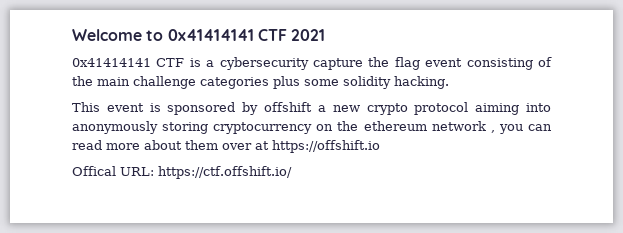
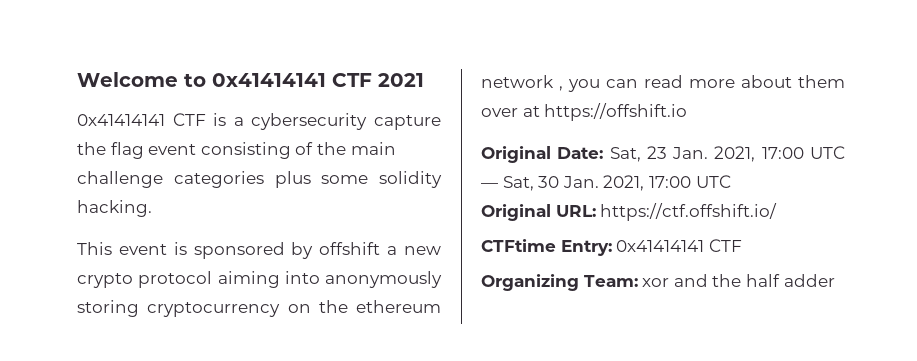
[72,166,292,179] Offical URL: https://ctf.offshift.io/ -> [481,146,845,163] [481,175,731,191] [481,203,778,221] [481,239,742,256] [481,274,835,291] Original Date: Sat, 23 Jan. 2021, 17:00 UTC — Sat, 30 Jan. 2021, 17:00 UTC // Original URL: https://ctf.offshift.io/ // CTFtime Entry: 0x41414141 CTF // Organizing Team: xor and the half adder

